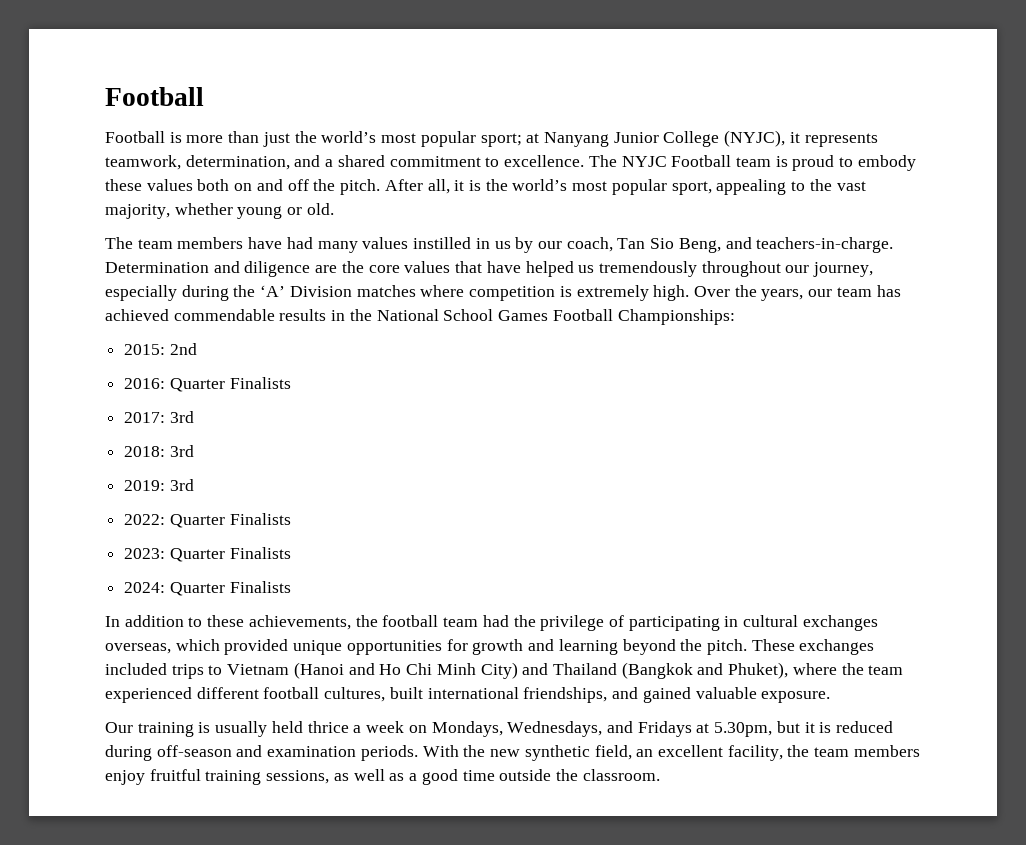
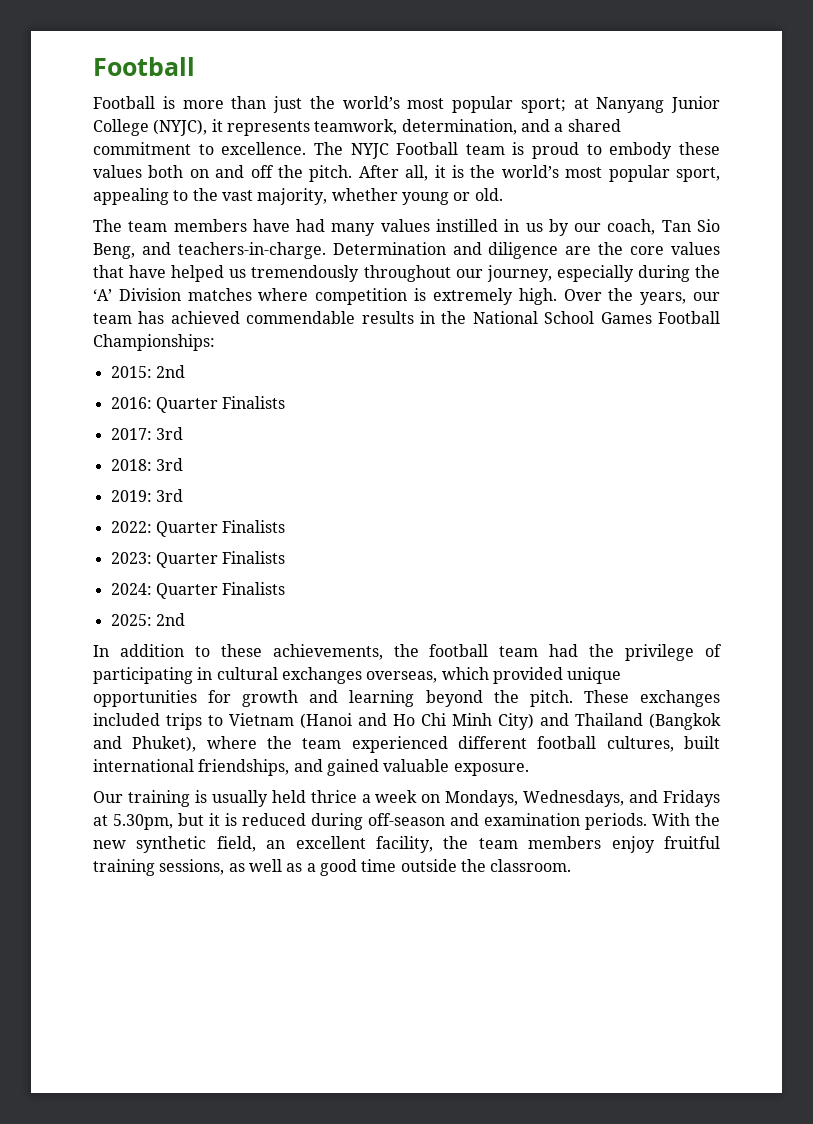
(291, 587) none -> [110,613,185,626] // 2025: 2nd

